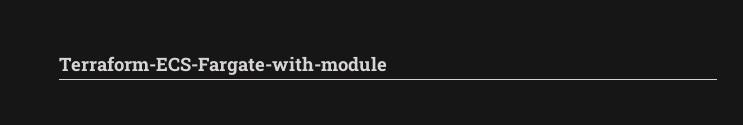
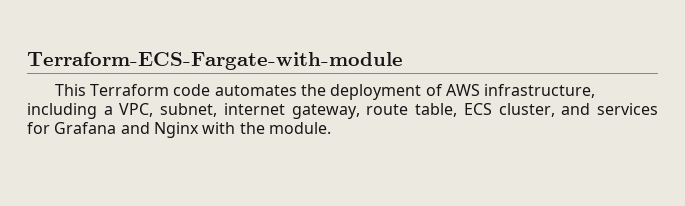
(387, 65) none -> [54,84,596,100] [27,103,659,119] [27,122,331,138] // This Terraform code automates the deployment of AWS infrastructure, including a VPC, subnet, internet gateway, route table, ECS cluster, and services for Grafana and Nginx with the module.

